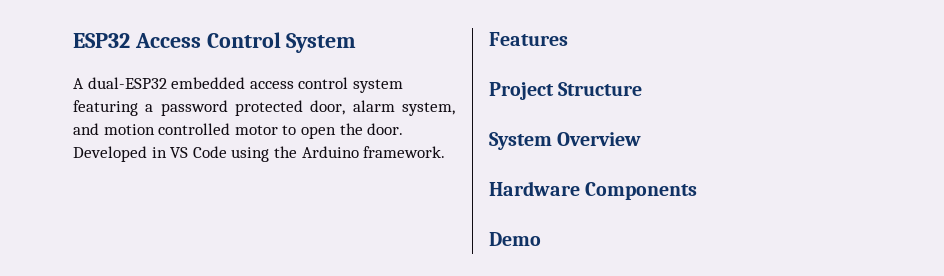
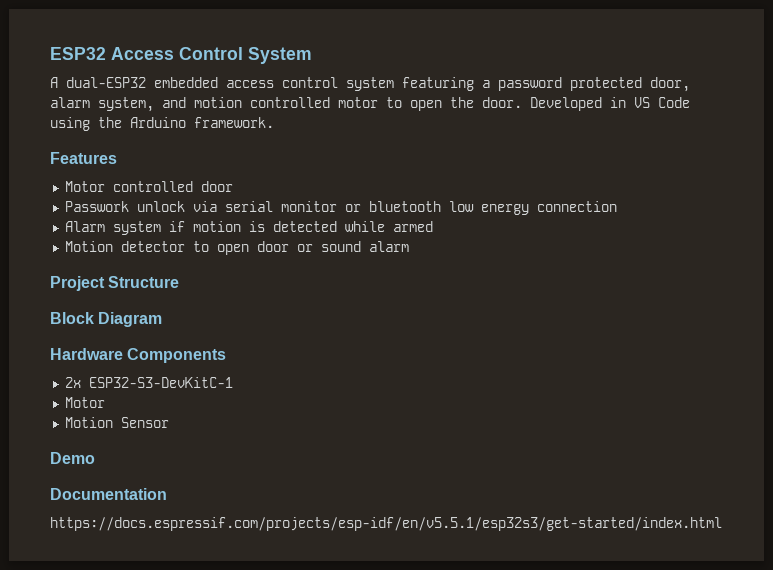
(568, 39) none -> [64,181,233,192] [64,201,617,215] [64,221,433,235] [64,241,409,255] // Motor controlled door // Passwork unlock via serial monitor or bluetooth low energy connection // Alarm system if motion is detected while armed // Motion detector to open door or sound alarm
[489,132,642,150] System Overview -> [50,312,163,327] Block Diagram
(698, 191) none -> [64,377,233,388] [64,397,105,408] [64,417,169,428] // 2x ESP32-S3-DevKitC-1 // Motor // Motion Sensor
(541, 239) none -> [50,488,167,500] [50,517,722,531] // Documentation // https://docs.espressif.com/projects/esp-idf/en/v5.5.1/esp32s3/get-started/index.html

